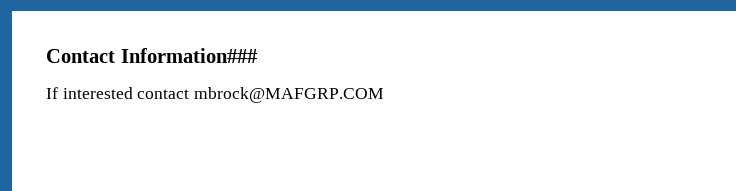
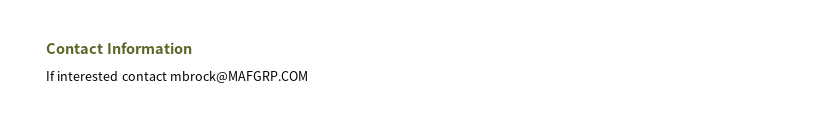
[120,48,257,63] Information### -> [106,42,192,54] Information

